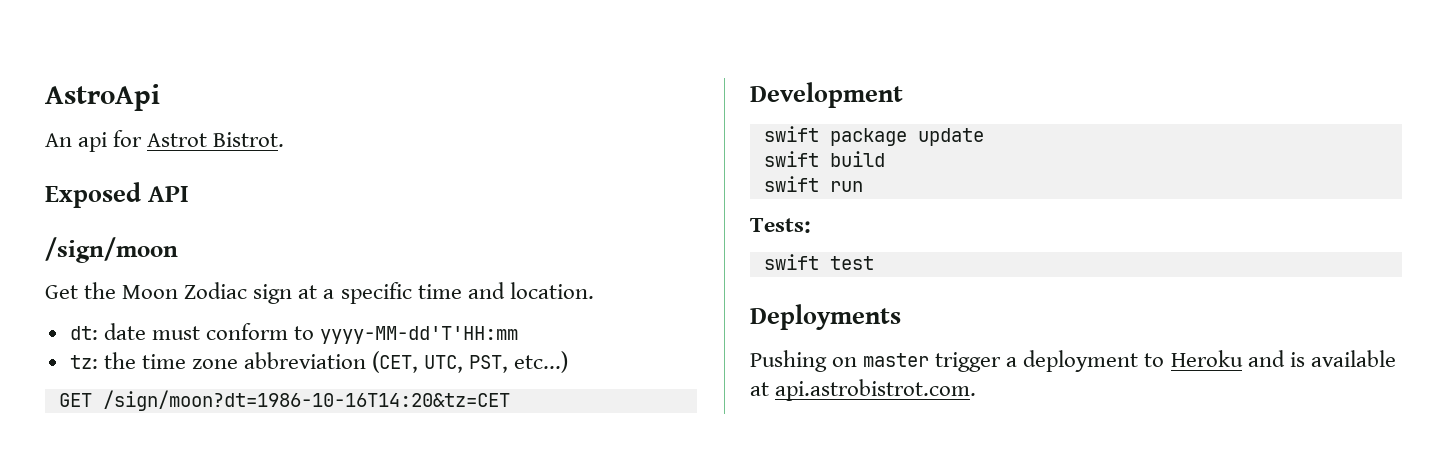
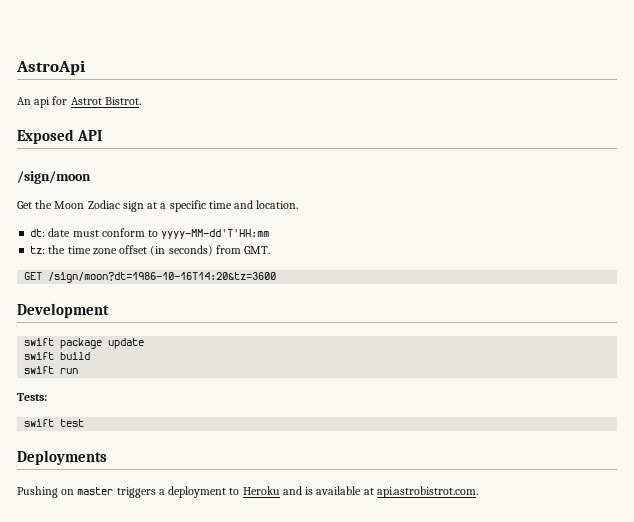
[244,351,569,373] abbreviation (CET, UTC, PST, etc...) -> [119,245,271,256] offset (in seconds) from GMT.
[102,390,510,411] /sign/moon?dt=1986-10-16T14:20&tz=CET -> [48,272,277,283] /sign/moon?dt=1986-10-16T14:20&tz=3600
[935,352,1002,372] trigger -> [116,487,156,498] triggers

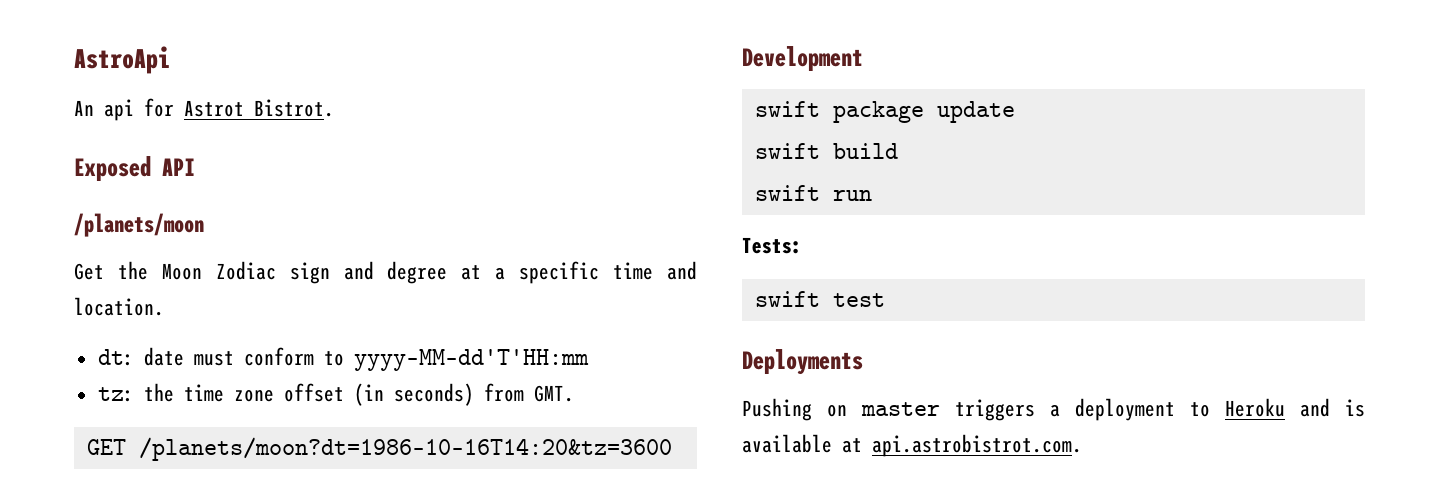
[17,171,91,184] /sign/moon -> [74,213,204,237] /planets/moon
(144, 206) none -> [343,261,448,284] and degree
[48,272,277,283] /sign/moon?dt=1986-10-16T14:20&tz=3600 -> [138,437,672,461] /planets/moon?dt=1986-10-16T14:20&tz=3600

